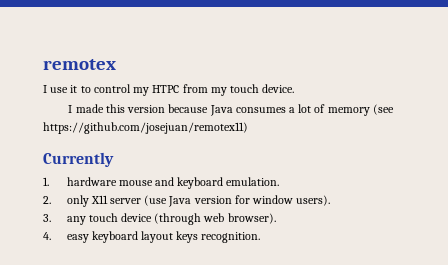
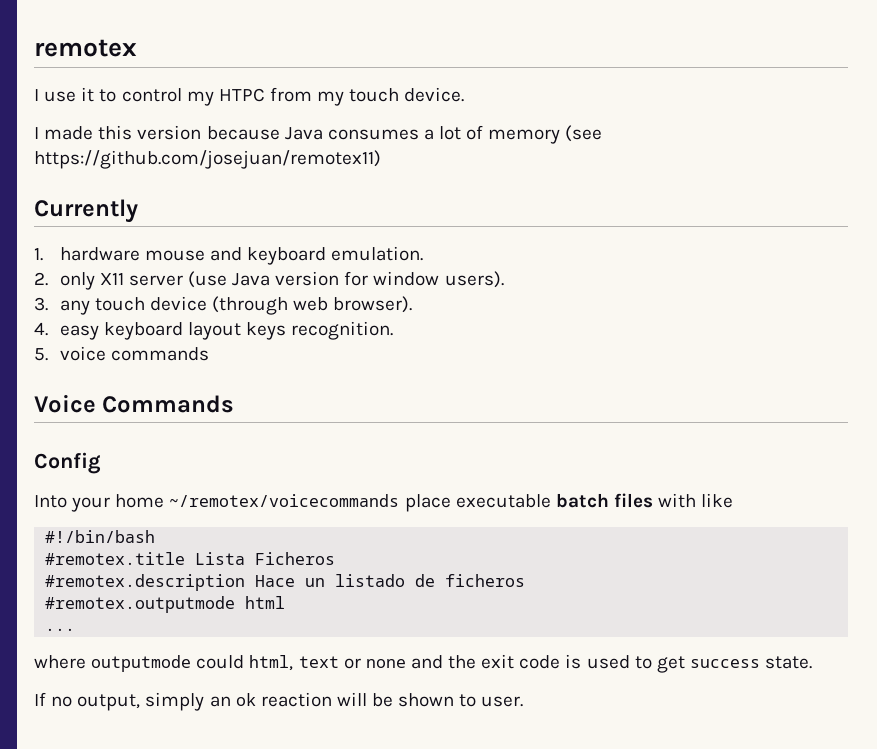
(261, 237) none -> [34,346,209,361] [34,394,235,413] [34,452,101,474] [34,493,734,512] [45,530,156,543] [45,552,336,565] [45,574,526,591] [45,596,286,613] [45,628,76,631] [34,654,813,673] [34,692,524,711] // 5. voice commands // Voice Commands // Config // Into your home ~/remotex/voicecommands place executable batch files with like // #!/bin/bash // #remotex.title Lista Ficheros // #remotex.description Hace un listado de ficheros // #remotex.outputmode html // ... // where outputmode could html, text or none and the exit code is used to get success state. // If no output, simply an ok reaction will be shown to user.

